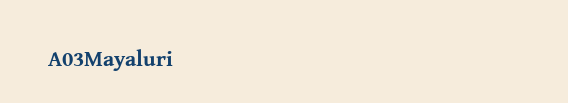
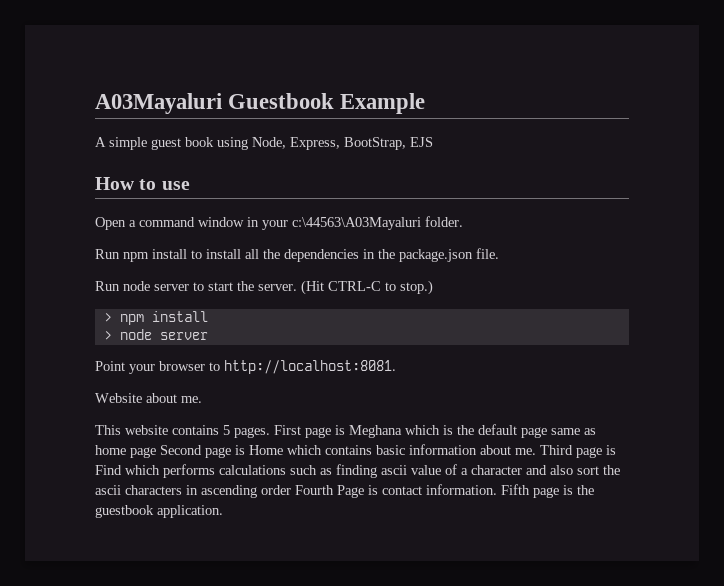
(173, 60) none -> [228,93,426,114] [95,137,433,150] [95,177,190,190] [95,216,463,230] [95,248,499,262] [95,280,433,295] [103,311,208,325] [103,329,208,340] [95,360,396,374] [95,393,202,403] [95,424,596,438] [95,444,616,458] [95,464,620,478] [95,484,594,498] [95,505,223,518] Guestbook Example // A simple guest book using Node, Express, BootStrap, EJS // How to use // Open a command window in your c:\44563\A03Mayaluri folder. // Run npm install to install all the dependencies in the package.json file. // Run node server to start the server. (Hit CTRL-C to stop.) // > npm install // > node server // Point your browser to http://localhost:8081. // Website about me. // This website contains 5 pages. First page is Meghana which is the default page same as home page Second page is Home which contains basic information about me. Third page is Find which performs calculations such as finding ascii value of a character and also sort the ascii characters in ascending order Fourth Page is contact information. Fifth page is the guestbook application.

